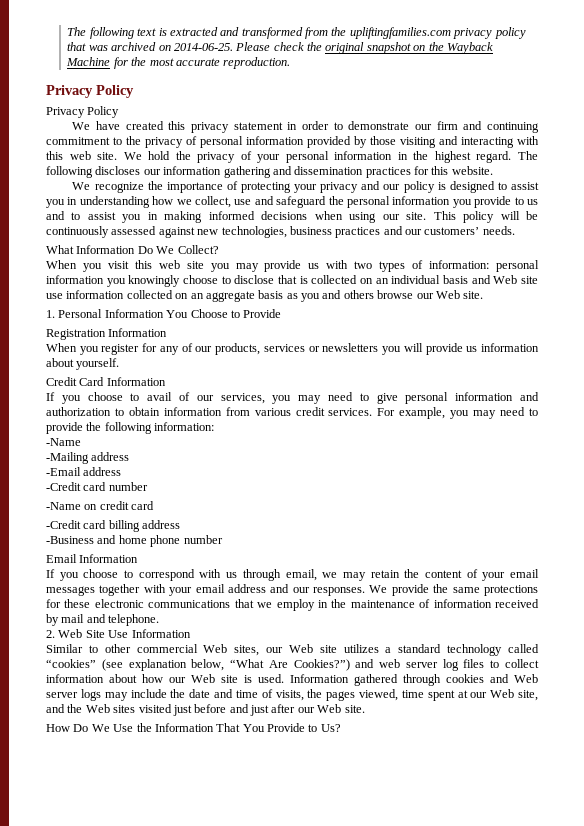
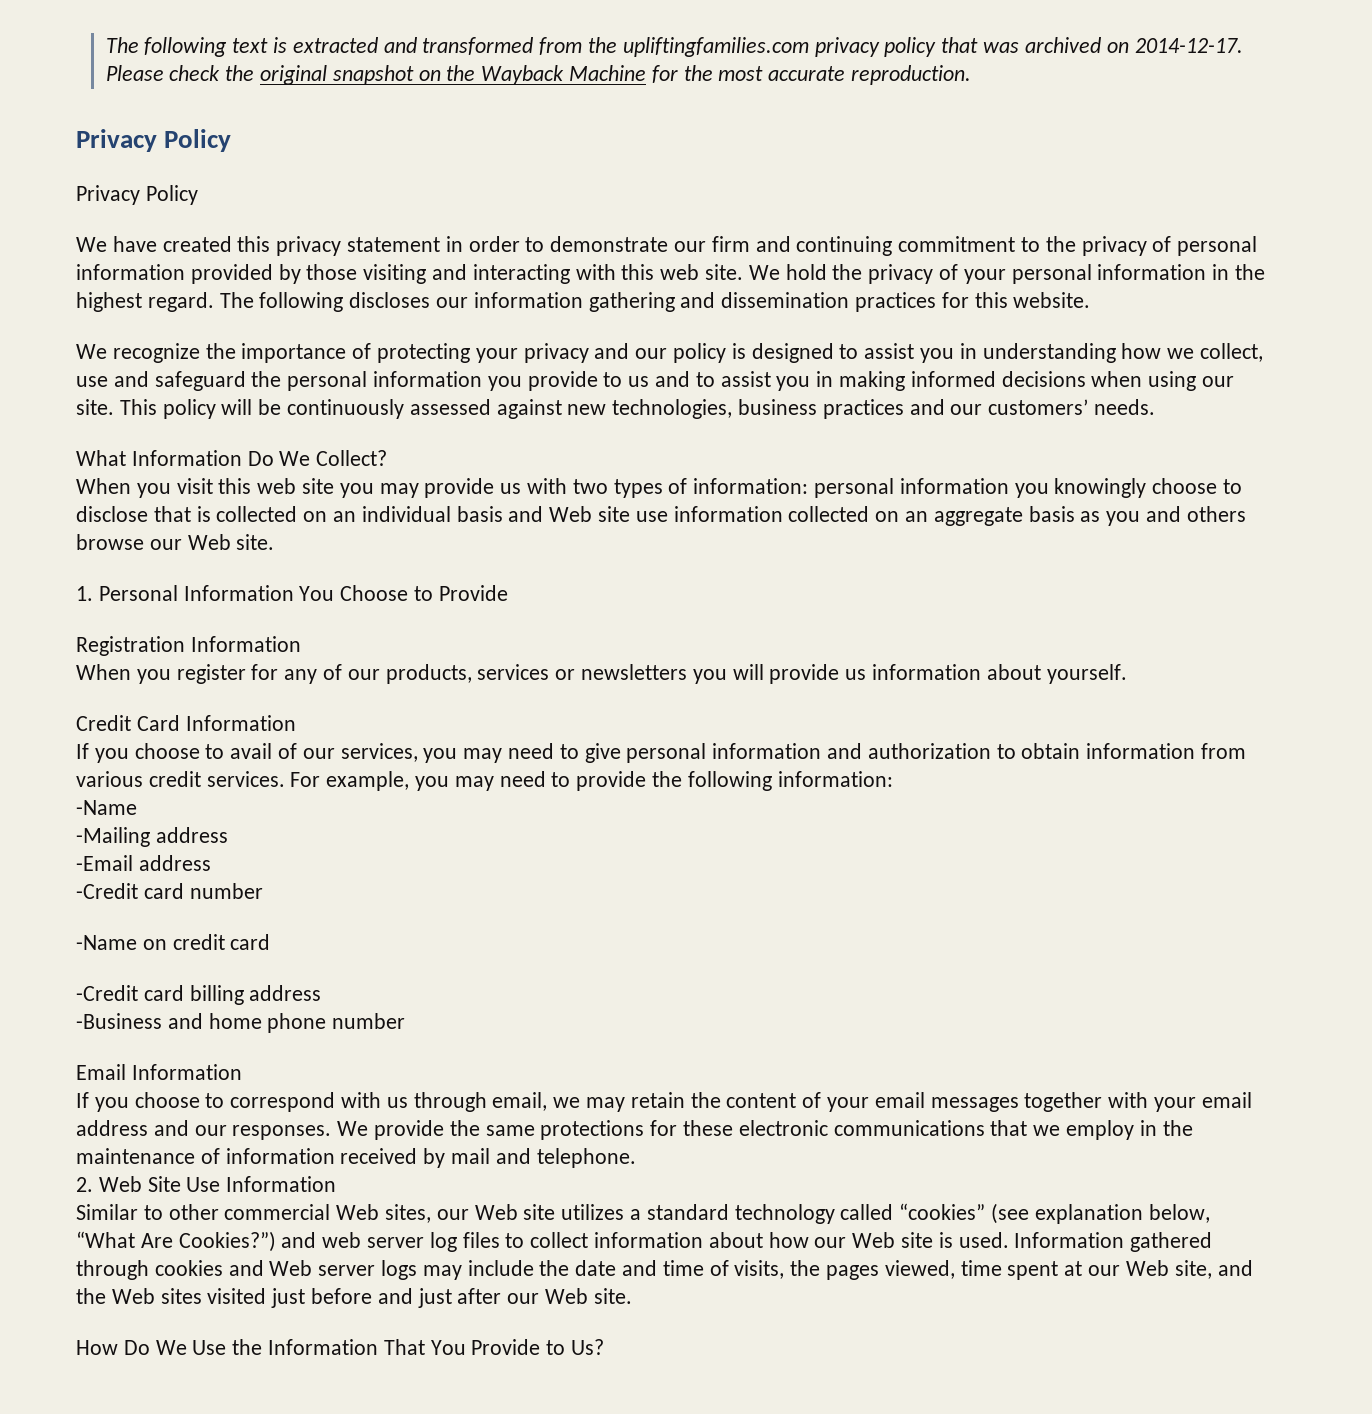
[173,43,233,51] 2014-06-25. -> [1134,38,1243,53] 2014-12-17.

